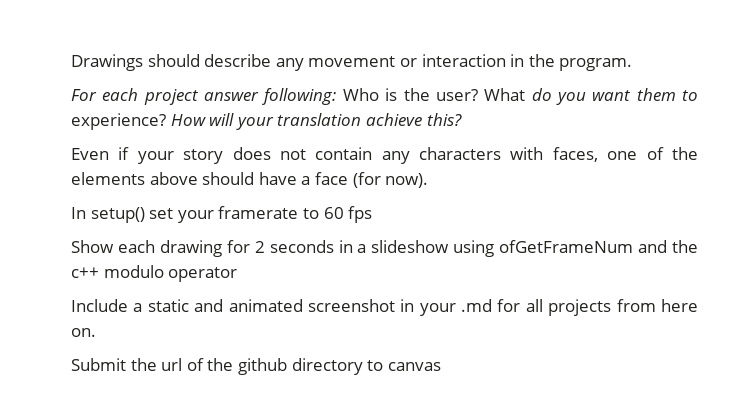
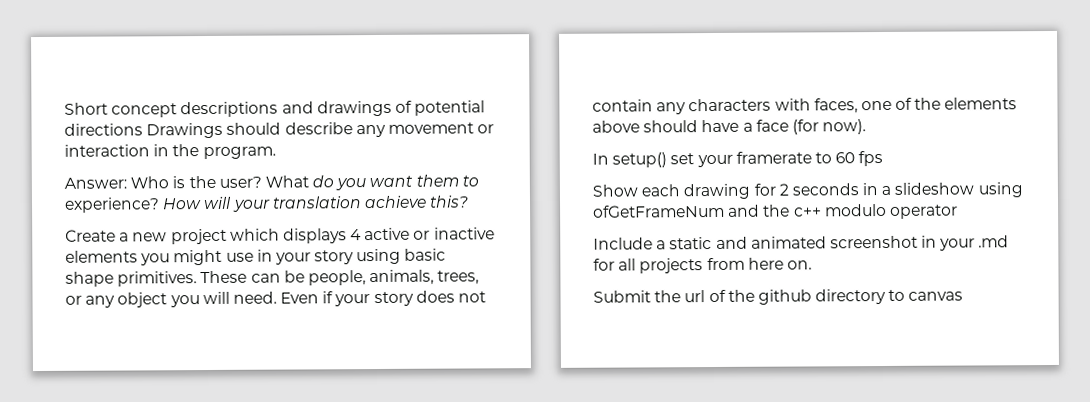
(71, 62) none -> [64,100,486,118] [64,123,143,136] Short concept descriptions and drawings of potential directions
[71,88,337,105] For each project answer following: -> [64,177,127,189] Answer:
(462, 119) none -> [65,227,495,245] [65,248,447,266] [65,269,480,287] [65,291,277,308] Create a new project which displays 4 active or inactive elements you might use in your story using basic shape primitives. These can be people, animals, trees, or any object you will need.

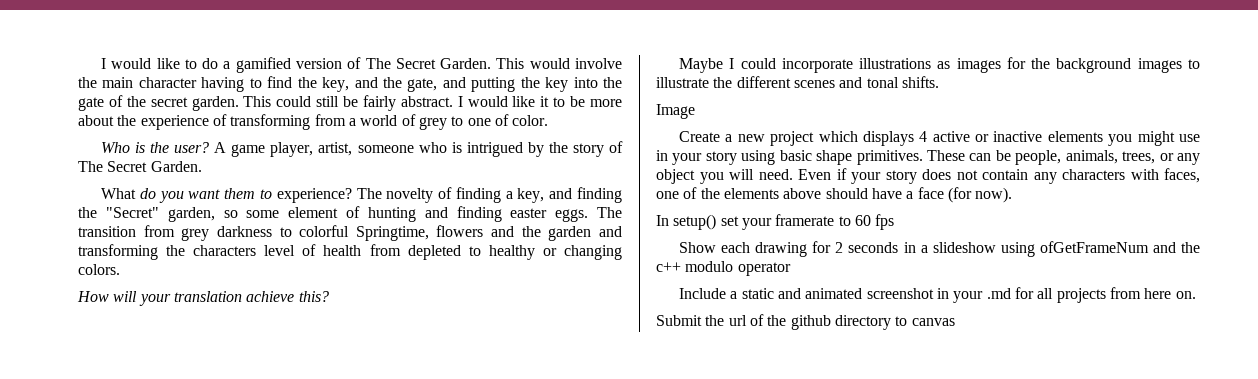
[64,100,486,118] [64,122,495,139] [64,144,276,160] [64,175,262,189] Short concept descriptions and drawings of potential directions Drawings should describe any movement or interaction in the program. // Answer: Who is the user? -> [101,57,623,73] [78,76,622,92] [78,95,622,111] [78,114,549,130] [101,141,623,157] [78,161,202,172] I would like to do a gamified version of The Secret Garden. This would involve the main character having to find the key, and the gate, and putting the key into the gate of the secret garden. This could still be fairly abstract. I would like it to be more about the experience of transforming from a world of grey to one of color. // Who is the user? A game player, artist, someone who is intrigued by the story of The Secret Garden. //
(160, 205) none -> [356,187,623,203] [78,206,622,222] [78,225,622,241] [78,244,623,260] [78,264,120,275] The novelty of finding a key, and finding the "Secret" garden, so some element of hunting and finding easter eggs. The transition from grey darkness to colorful Springtime, flowers and the garden and transforming the characters level of health from depleted to healthy or changing colors. //
(470, 201) none -> [679,57,1200,73] [656,76,939,88] [656,104,695,119] // Maybe I could incorporate illustrations as images for the background images to illustrate the different scenes and tonal shifts. // Image

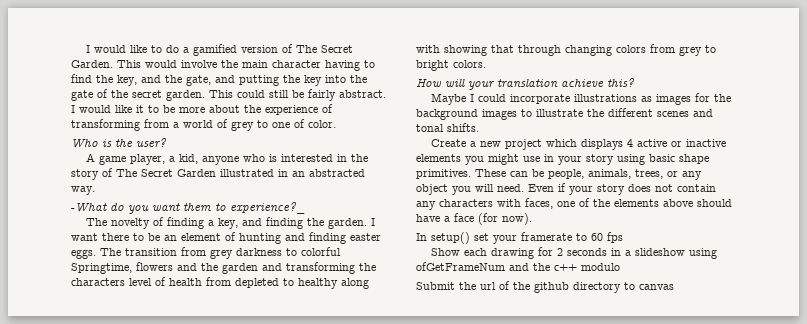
(210, 147) none -> (166, 143) //
[318,142,544,157] artist, someone who is intrigued by -> [169,154,348,165] a kid, anyone who is interested in
[150,161,202,172] [101,188,137,199] Garden. // What -> [177,169,365,177] [71,186,95,195] [71,203,107,212] Garden illustrated in an abstracted way. // -What
[276,188,352,203] experience? -> [230,202,305,214] experience?_ //
[105,207,280,222] "Secret" garden, so some -> [328,218,376,229] [71,233,177,241] garden. I want there to be an
[542,245,623,260] or changing -> [341,278,369,289] [416,44,716,56] [416,60,449,71] along with showing that through changing colors from grey to bright
[656,104,695,119] // Image -> (479, 127) none
[737,262,791,276] [679,287,1196,303] operator // Include a static and animated screenshot in your .md for all projects from here on. -> (620, 267) none

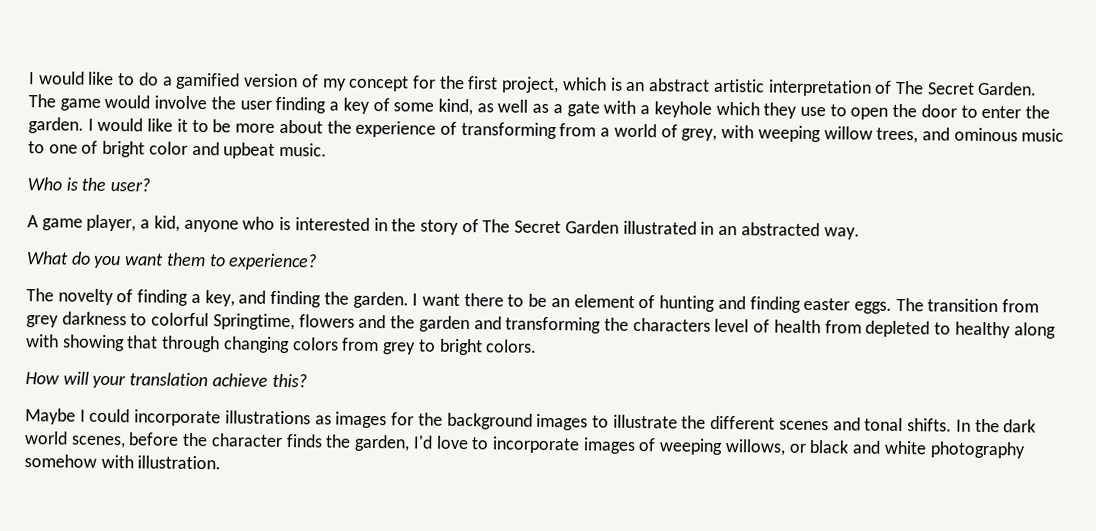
(294, 48) none -> [321,75,893,97] my concept for the first project, which is an abstract artistic interpretation of
[117,60,141,68] This -> [28,94,101,111] The game
[242,60,375,71] [71,74,367,86] [71,89,386,101] main character having to find the key, and the gate, and putting the key into the gate of the secret garden. This could still be fairly abstract. -> [239,96,1051,120] [28,117,84,134] user finding a key of some kind, as well as a gate with a keyhole which they use to open the door to enter the garden.
[231,119,336,131] grey to one of color. -> [681,124,1065,144] [28,140,328,159] grey, with weeping willow trees, and ominous music to one of bright color and upbeat music.
[71,203,107,212] -What -> [26,251,69,265] What
[230,202,305,214] experience?_ -> [228,253,318,271] experience?
[431,139,727,150] [416,154,709,165] [416,169,702,180] [416,183,716,195] [416,198,732,210] [416,213,532,225] [416,232,623,244] [431,247,718,259] [416,262,620,271] [416,281,674,293] // Create a new project which displays 4 active or inactive elements you might use in your story using basic shape primitives. These can be people, animals, trees, or any object you will need. Even if your story does not contain any characters with faces, one of the elements above should have a face (for now). // In setup() set your framerate to 60 fps // Show each drawing for 2 seconds in a slideshow using ofGetFrameNum and the c++ modulo // Submit the url of the github directory to canvas -> [955,418,1037,433] [24,431,1026,459] [24,454,222,470] In the dark world scenes, before the character finds the garden, I'd love to incorporate images of weeping willows, or black and white photography somehow with illustration.

